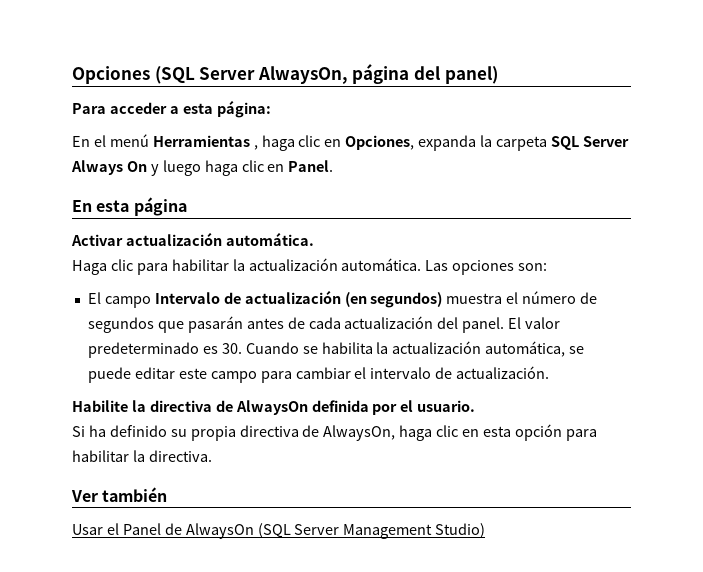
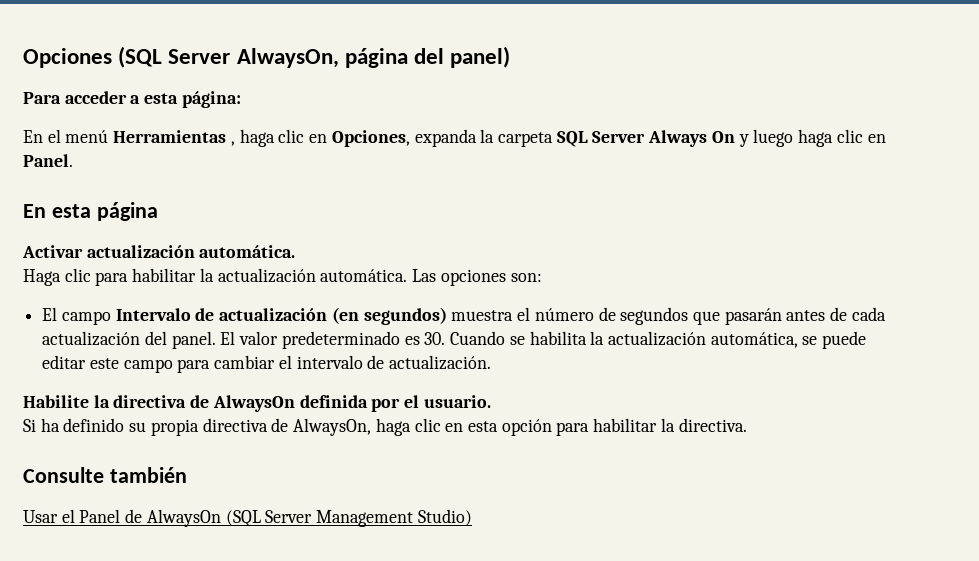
[71,490,98,502] Ver -> [23,467,104,483] Consulte

